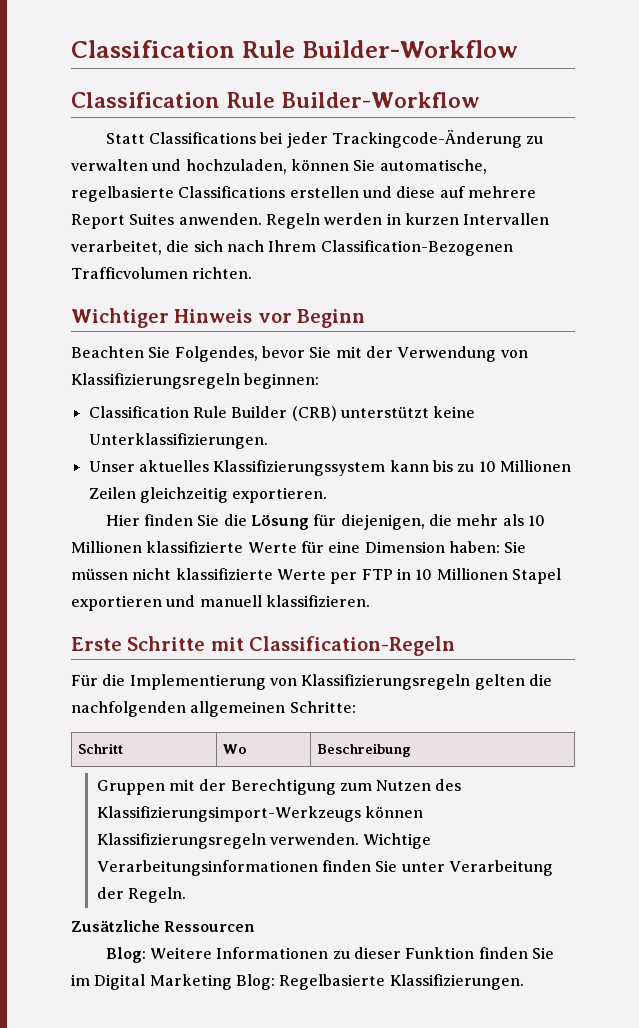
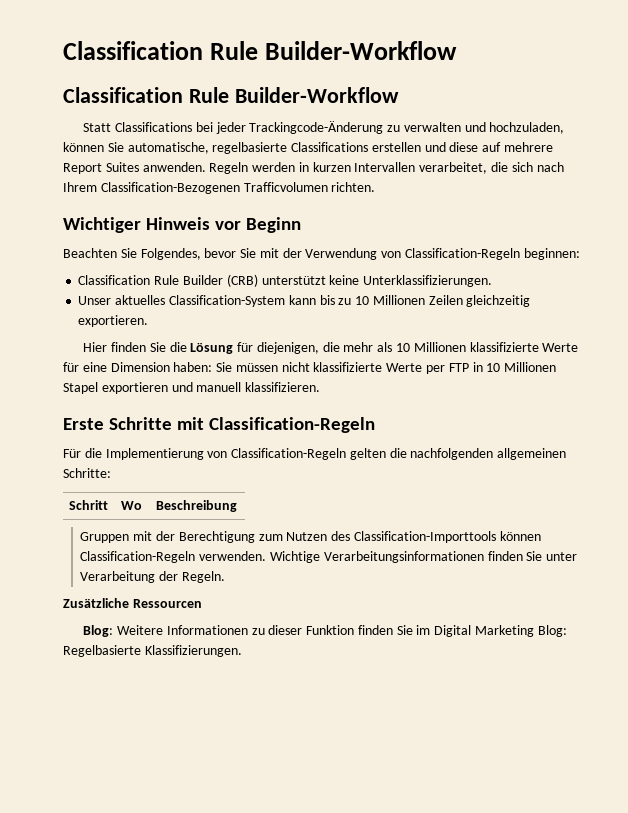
[71,373,240,389] Klassifizierungsregeln -> [405,248,521,260] Classification-Regeln
[213,460,386,476] Klassifizierungssystem -> [168,295,285,307] Classification-System
[301,674,471,690] Klassifizierungsregeln -> [231,448,347,460] Classification-Regeln
[96,806,423,822] [96,833,266,849] Klassifizierungsimport-Werkzeugs können Klassifizierungsregeln -> [353,531,541,543] [80,551,196,563] Classification-Importtools können Classification-Regeln

